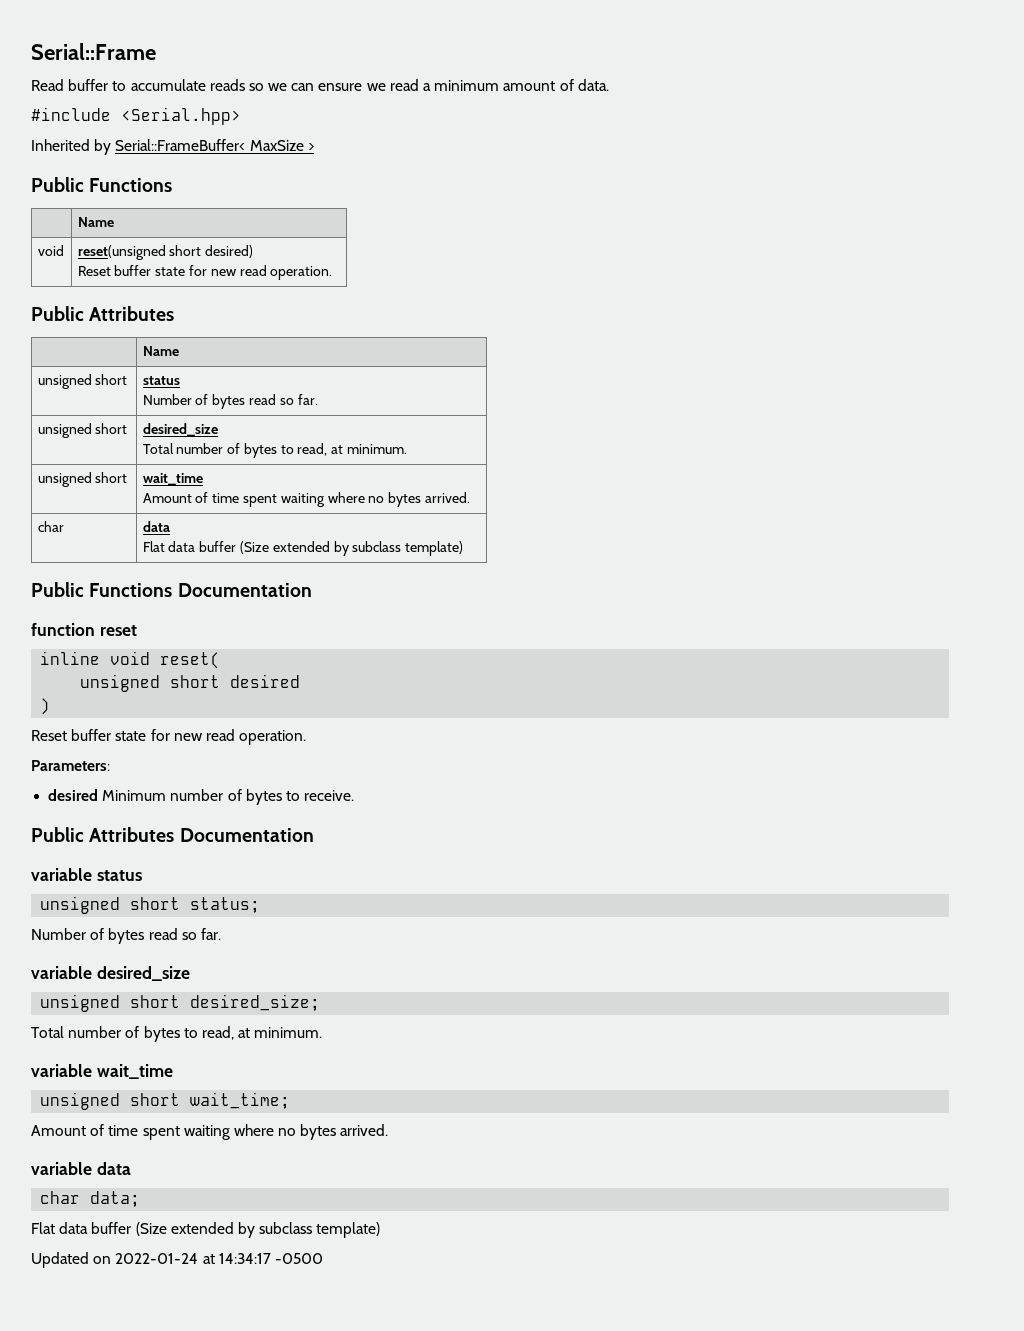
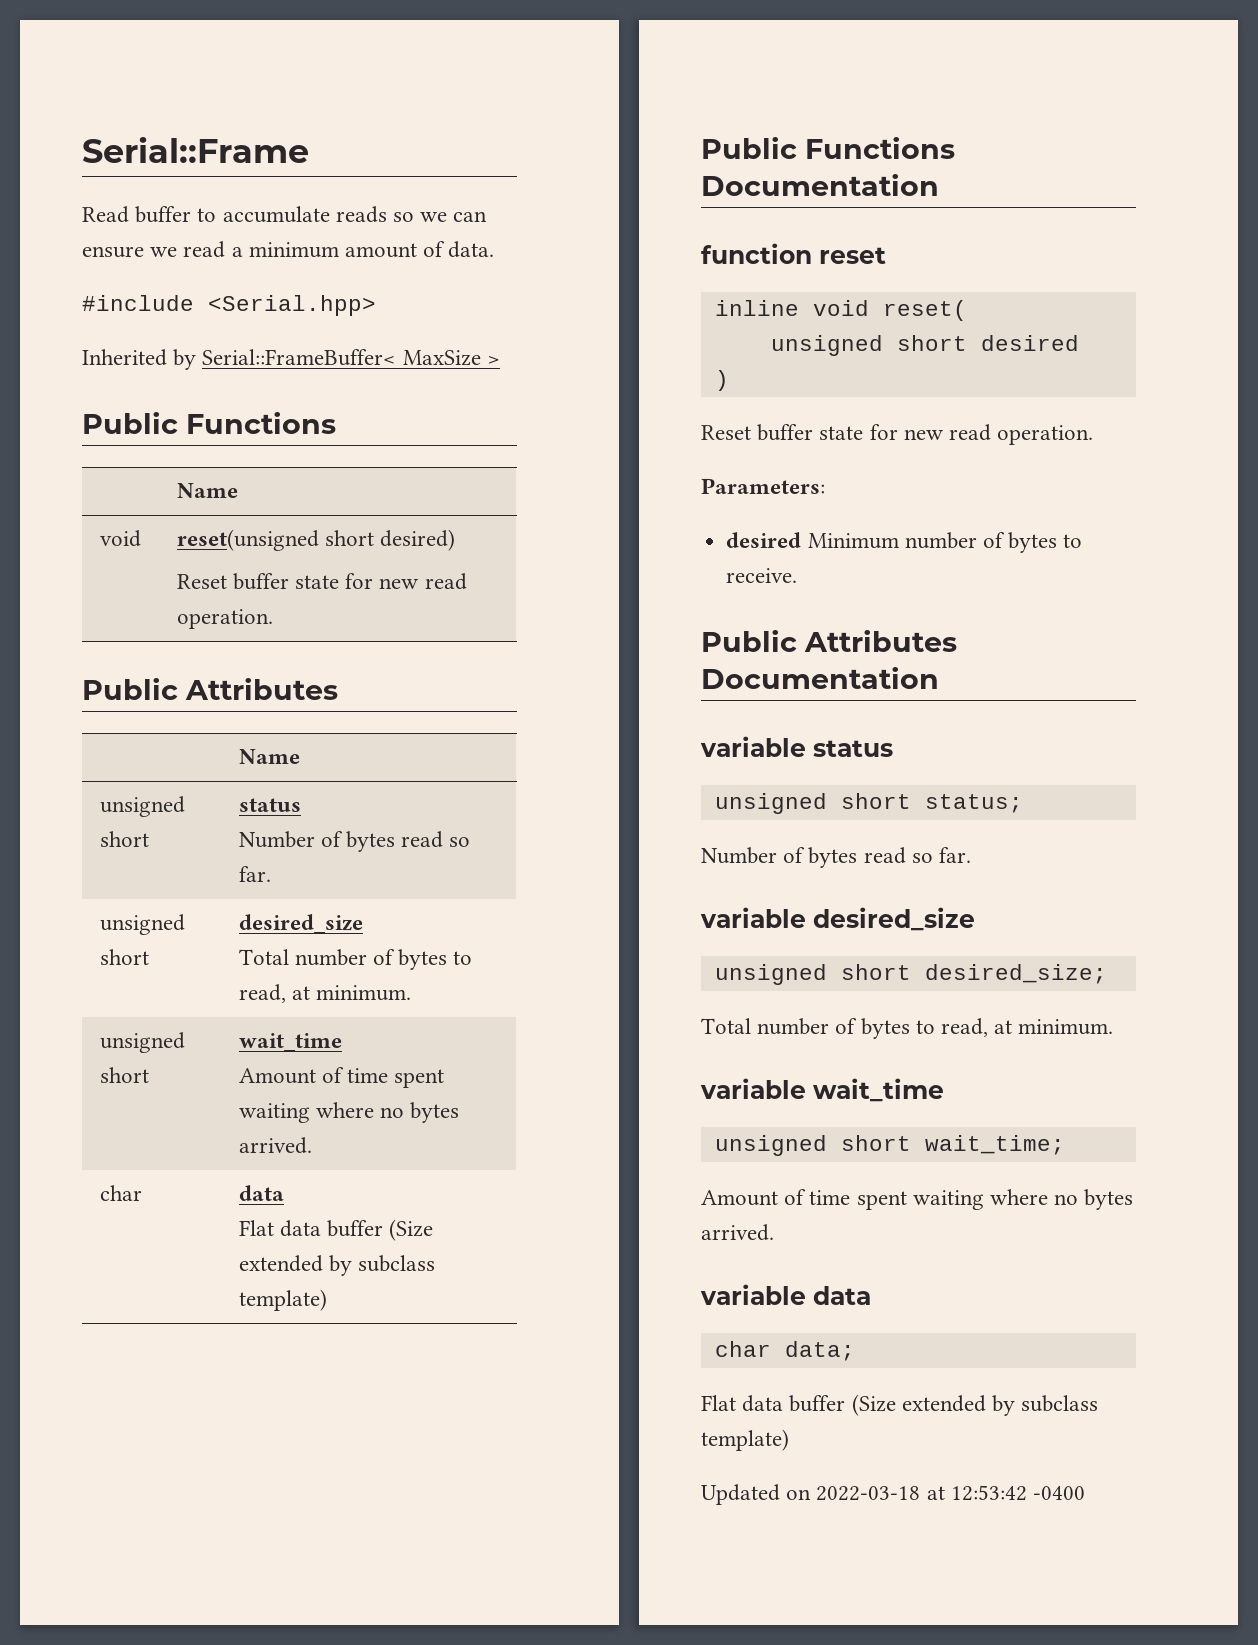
[115,1253,323,1264] 2022-01-24 at 14:34:17 -0500 -> [816,1485,1086,1501] 2022-03-18 at 12:53:42 -0400

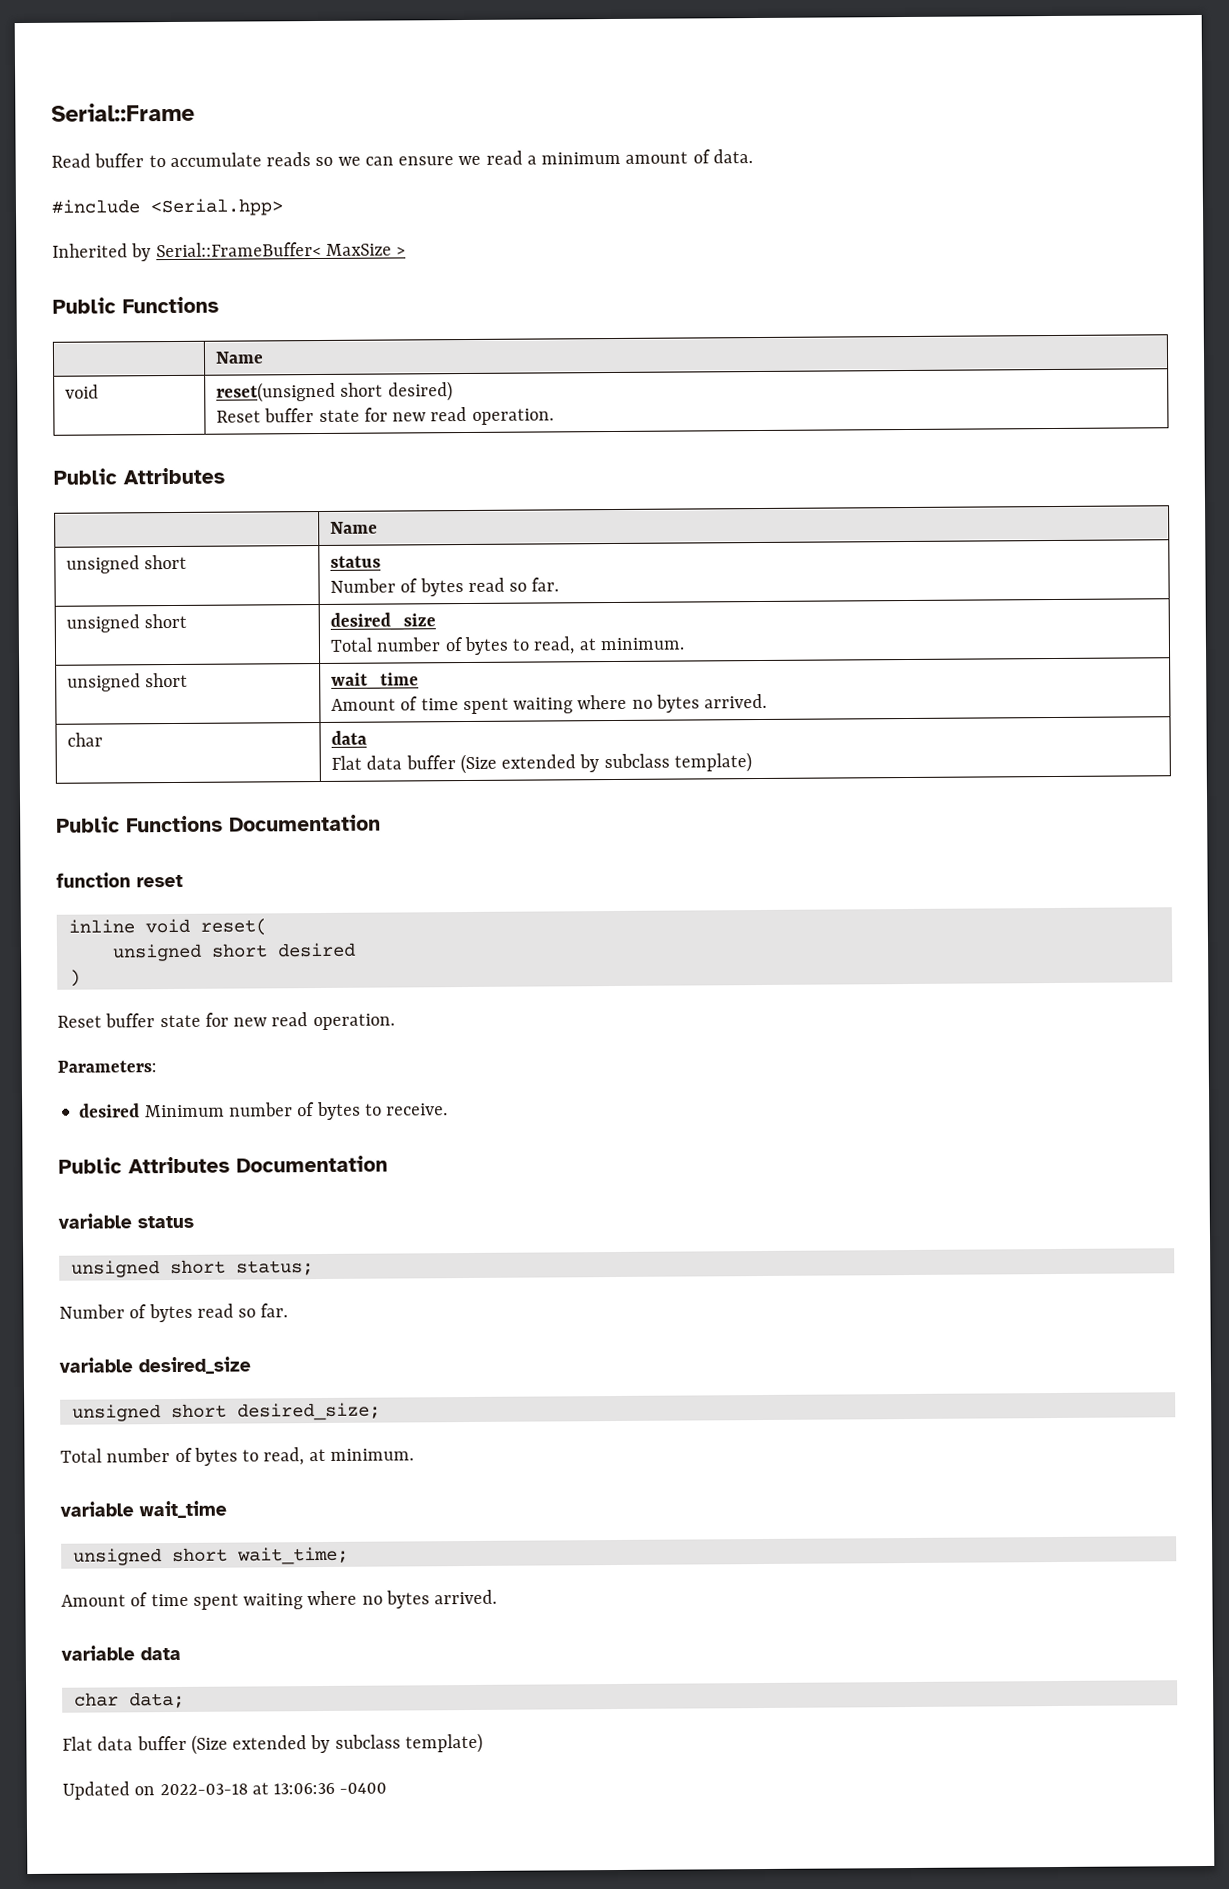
[950,1485,1027,1501] 12:53:42 -> [273,1782,336,1795] 13:06:36

